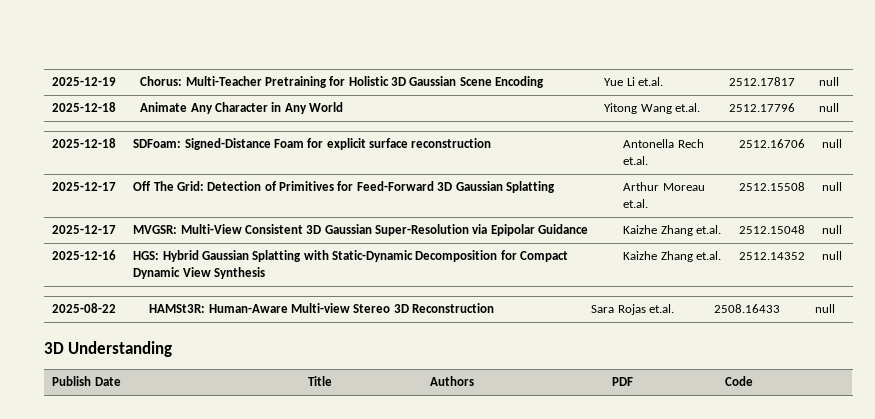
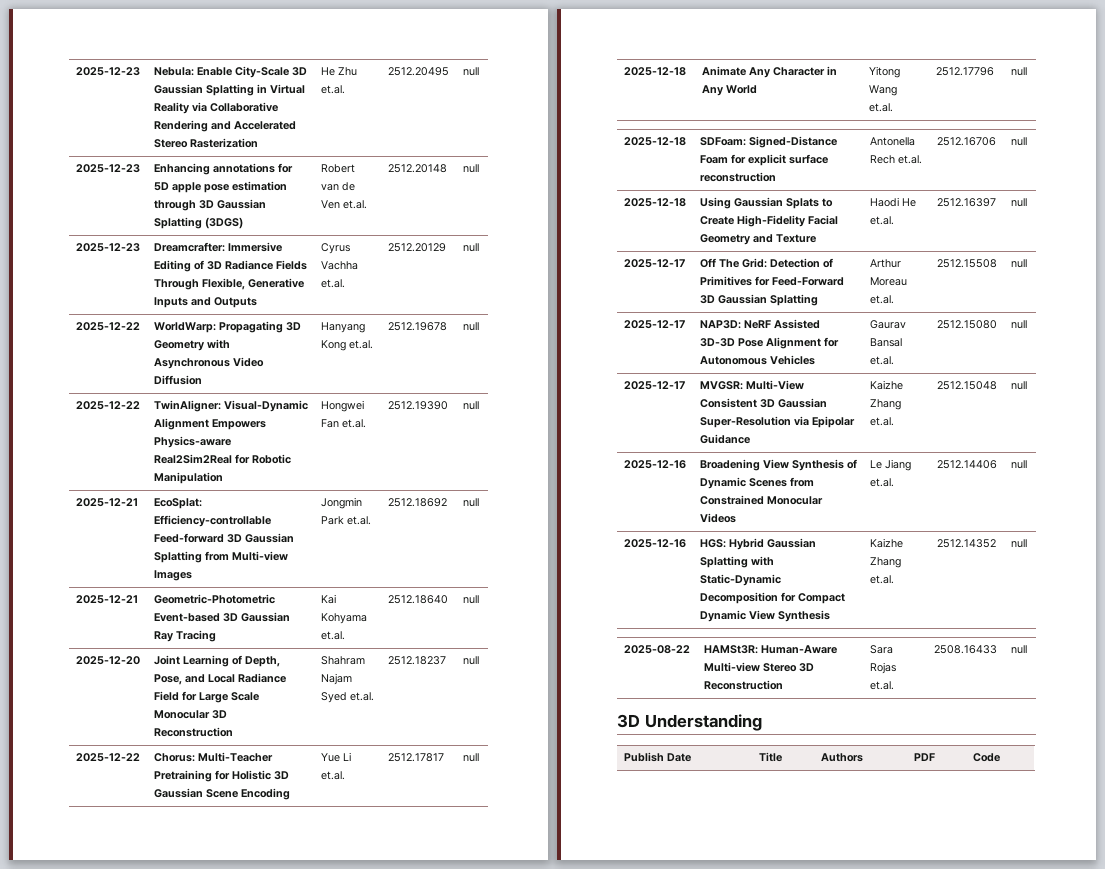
[52,77,117,86] 2025-12-19 -> [75,67,140,76] [153,66,307,78] [153,84,305,96] [153,102,278,114] [153,120,296,132] [153,138,258,148] [320,67,357,76] [320,85,345,94] [387,67,449,76] [462,67,479,76] [75,164,140,173] [153,163,293,175] [153,181,287,193] [153,199,266,211] [153,217,243,229] [320,164,355,173] [320,182,355,191] [320,200,367,209] [387,164,447,173] [462,164,479,173] [75,243,140,252] [153,242,282,252] [153,260,307,272] [153,278,304,290] [153,297,257,308] [320,243,350,254] [320,261,358,270] [320,279,345,288] [387,243,446,252] [462,243,479,252] [75,322,140,331] [153,321,301,333] [153,339,230,351] [153,357,264,369] [153,375,202,385] [320,322,365,333] [320,340,373,351] [387,322,447,331] [462,322,479,331] [75,401,140,410] [153,400,308,412] [153,418,266,430] [153,436,231,448] [153,454,291,464] [153,472,223,484] [320,400,364,412] [320,419,366,428] [387,401,448,410] [462,401,479,410] [75,498,138,507] [153,498,202,509] [153,515,271,527] [153,533,294,543] [153,551,288,563] [153,570,192,581] [320,497,362,509] [320,516,371,525] [387,498,447,507] [462,498,479,507] [75,595,138,604] [153,594,275,604] [153,612,290,622] [153,630,216,642] [320,594,336,604] [320,613,367,624] [320,631,345,640] [387,595,448,604] [462,595,479,604] [75,656,140,665] [153,655,280,667] [153,673,286,685] [153,691,259,703] [153,710,227,719] [153,727,233,737] [320,656,365,665] [320,673,352,685] [320,692,374,703] [387,656,446,665] [462,656,479,665] [75,753,140,762] 2025-12-23 | Nebula: Enable City-Scale 3D Gaussian Splatting in Virtual Reality via Collaborative Rendering and Accelerated Stereo Rasterization | He Zhu et.al. | 2512.20495 | null // 2025-12-23 | Enhancing annotations for 5D apple pose estimation through 3D Gaussian Splatting (3DGS) | Robert van de Ven et.al. | 2512.20148 | null // 2025-12-23 | Dreamcrafter: Immersive Editing of 3D Radiance Fields Through Flexible, Generative Inputs and Outputs | Cyrus Vachha et.al. | 2512.20129 | null // 2025-12-22 | WorldWarp: Propagating 3D Geometry with Asynchronous Video Diffusion | Hanyang Kong et.al. | 2512.19678 | null // 2025-12-22 | TwinAligner: Visual-Dynamic Alignment Empowers Physics-aware Real2Sim2Real for Robotic Manipulation | Hongwei Fan et.al. | 2512.19390 | null // 2025-12-21 | EcoSplat: Efficiency-controllable Feed-forward 3D Gaussian Splatting from Multi-view Images | Jongmin Park et.al. | 2512.18692 | null // 2025-12-21 | Geometric-Photometric Event-based 3D Gaussian Ray Tracing | Kai Kohyama et.al. | 2512.18640 | null // 2025-12-20 | Joint Learning of Depth, Pose, and Local Radiance Field for Large Scale Monocular 3D Reconstruction | Shahram Najam Syed et.al. | 2512.18237 | null // 2025-12-22
(843, 143) none -> [623,198,686,207] [699,197,833,209] [699,215,838,227] [699,234,816,245] [869,197,916,207] [869,216,894,225] [936,198,996,207] [1010,198,1027,207] // 2025-12-18 | Using Gaussian Splats to Create High-Fidelity Facial Geometry and Texture | Haodi He et.al. | 2512.16397 | null
(843, 186) none -> [623,320,685,329] [699,319,820,329] [699,337,839,349] [699,355,815,365] [869,320,906,329] [869,338,902,347] [869,356,894,365] [936,320,997,329] [1010,320,1027,329] // 2025-12-17 | NAP3D: NeRF Assisted 3D-3D Pose Alignment for Autonomous Vehicles | Gaurav Bansal et.al. | 2512.15080 | null
(843, 229) none -> [623,460,686,469] [699,459,857,471] [699,477,814,489] [699,495,823,505] [699,513,736,523] [869,459,911,471] [869,478,894,487] [936,460,997,469] [1010,460,1027,469] // 2025-12-16 | Broadening View Synthesis of Dynamic Scenes from Constrained Monocular Videos | Le Jiang et.al. | 2512.14406 | null

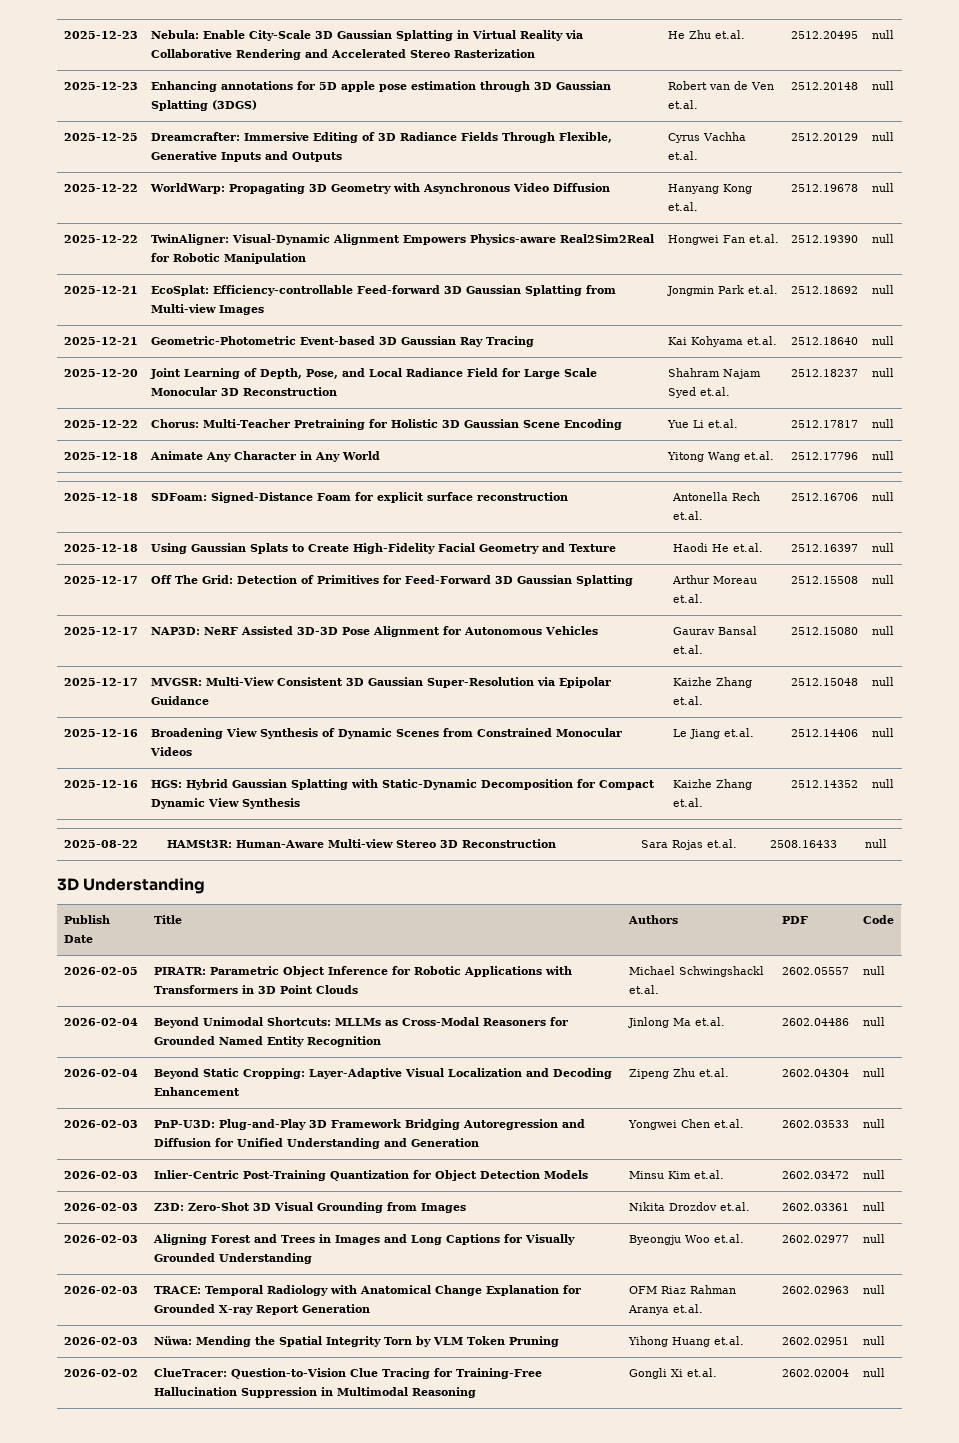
[75,243,140,252] 2025-12-23 -> [63,133,138,141] 2025-12-25
(1000, 757) none -> [63,967,138,975] [153,966,572,977] [153,985,358,994] [628,966,764,977] [628,985,659,994] [781,967,849,975] [862,966,885,975] [63,1018,138,1026] [153,1017,568,1028] [153,1036,381,1047] [627,1017,725,1028] [781,1018,849,1026] [862,1017,885,1026] [63,1069,138,1077] [153,1068,612,1079] [153,1087,240,1096] [628,1068,729,1079] [781,1069,849,1077] [862,1068,885,1077] [63,1120,138,1128] [153,1119,585,1130] [153,1138,479,1149] [627,1119,744,1130] [781,1120,849,1128] [862,1119,885,1128] [63,1171,138,1179] [153,1170,589,1181] [628,1170,724,1179] [781,1171,849,1179] [862,1170,885,1179] [63,1203,138,1211] [153,1202,466,1213] [628,1202,750,1211] [781,1203,849,1211] [862,1202,885,1211] [63,1235,138,1243] [152,1234,575,1245] [153,1253,312,1264] [628,1234,744,1245] [781,1235,849,1243] [862,1234,885,1243] [63,1286,138,1294] [153,1285,582,1296] [153,1304,370,1315] [628,1285,736,1294] [627,1304,703,1315] [781,1286,849,1294] [862,1285,885,1294] [63,1337,138,1345] [153,1336,560,1347] [627,1336,744,1347] [781,1337,849,1345] [862,1336,885,1345] [63,1369,138,1377] [153,1368,542,1379] [153,1387,476,1398] [628,1368,717,1379] [781,1369,849,1377] [862,1368,885,1377] // 2026-02-05 | PIRATR: Parametric Object Inference for Robotic Applications with Transformers in 3D Point Clouds | Michael Schwingshackl et.al. | 2602.05557 | null // 2026-02-04 | Beyond Unimodal Shortcuts: MLLMs as Cross-Modal Reasoners for Grounded Named Entity Recognition | Jinlong Ma et.al. | 2602.04486 | null // 2026-02-04 | Beyond Static Cropping: Layer-Adaptive Visual Localization and Decoding Enhancement | Zipeng Zhu et.al. | 2602.04304 | null // 2026-02-03 | PnP-U3D: Plug-and-Play 3D Framework Bridging Autoregression and Diffusion for Unified Understanding and Generation | Yongwei Chen et.al. | 2602.03533 | null // 2026-02-03 | Inlier-Centric Post-Training Quantization for Object Detection Models | Minsu Kim et.al. | 2602.03472 | null // 2026-02-03 | Z3D: Zero-Shot 3D Visual Grounding from Images | Nikita Drozdov et.al. | 2602.03361 | null // 2026-02-03 | Aligning Forest and Trees in Images and Long Captions for Visually Grounded Understanding | Byeongju Woo et.al. | 2602.02977 | null // 2026-02-03 | TRACE: Temporal Radiology with Anatomical Change Explanation for Grounded X-ray Report Generation | OFM Riaz Rahman Aranya et.al. | 2602.02963 | null // 2026-02-03 | Nüwa: Mending the Spatial Integrity Torn by VLM Token Pruning | Yihong Huang et.al. | 2602.02951 | null // 2026-02-02 | ClueTracer: Question-to-Vision Clue Tracing for Training-Free Hallucination Suppression in Multimodal Reasoning | Gongli Xi et.al. | 2602.02004 | null

